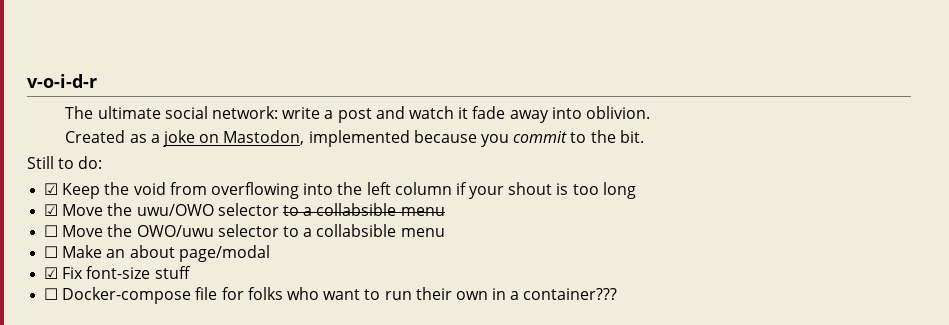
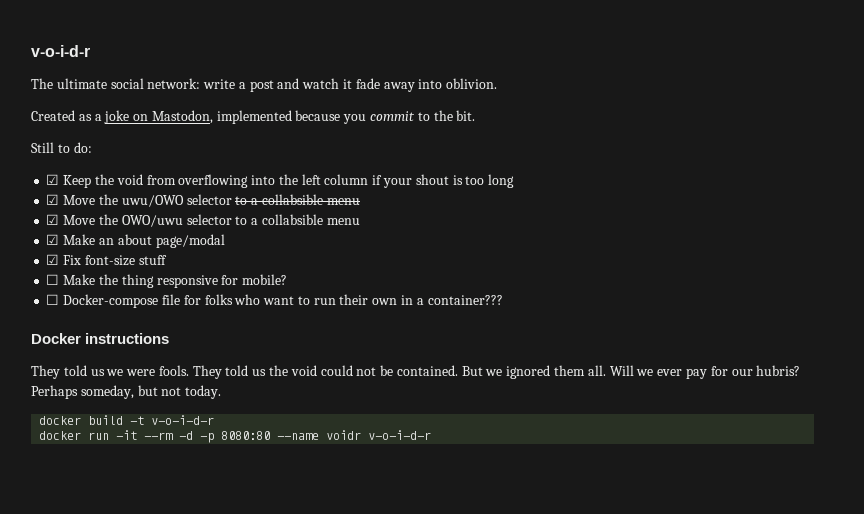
[44,225,59,237] ☐ -> [46,214,60,225] ☑
[44,246,59,258] ☐ -> [46,234,60,245] ☑
(191, 272) none -> [46,274,288,288] // ☐ Make the thing responsive for mobile?
(618, 294) none -> [31,333,170,344] [31,365,801,379] [31,385,222,399] [39,415,215,425] [39,430,432,443] // Docker instructions // They told us we were fools. They told us the void could not be contained. But we ignored them all. Will we ever pay for our hubris? Perhaps someday, but not today. // docker build -t v-o-i-d-r // docker run -it --rm -d -p 8080:80 --name voidr v-o-i-d-r

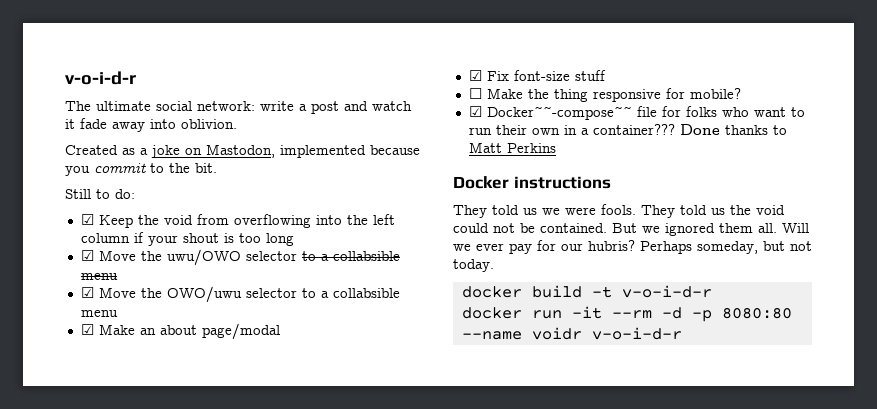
[46,294,159,308] ☐ Docker-compose -> [468,106,632,120] ☑ Docker~~-compose~~
(503, 300) none -> [679,124,787,135] [468,142,556,153] Done thanks to Matt Perkins

